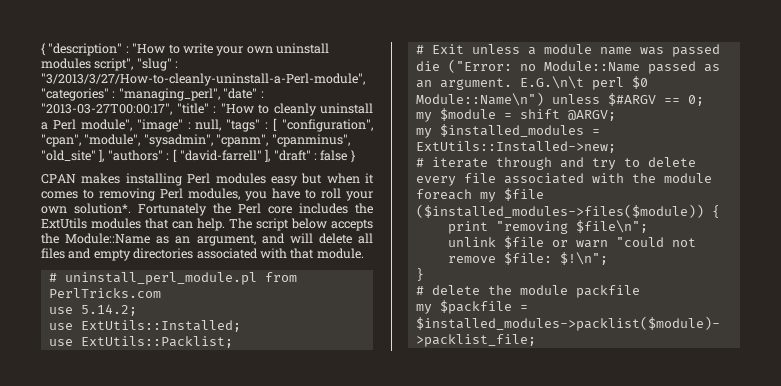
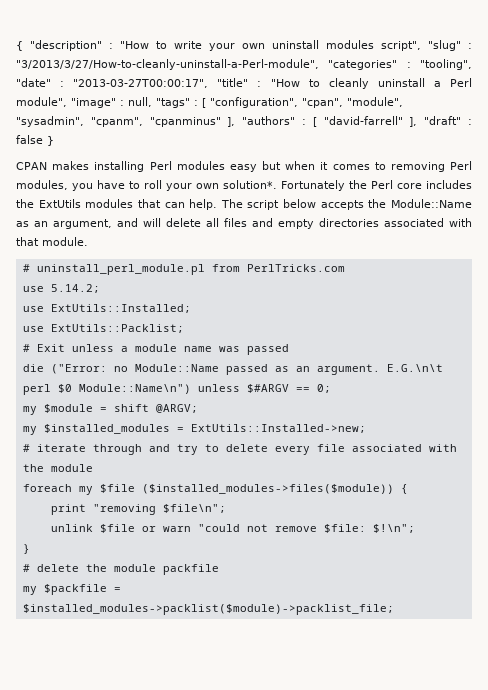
[118,88,220,101] "managing_perl", -> [419,59,472,70] "tooling",
[271,134,350,147] [41,150,96,161] "cpanminus", "old_site" -> [149,117,221,127] "cpanminus"

